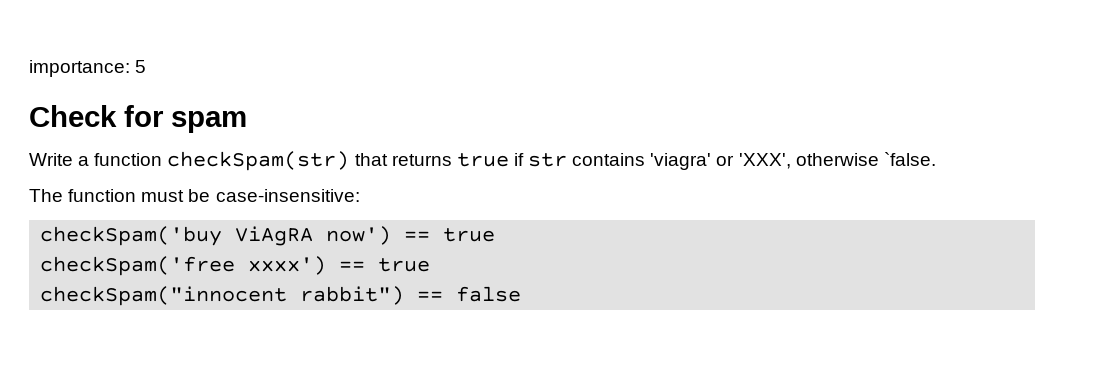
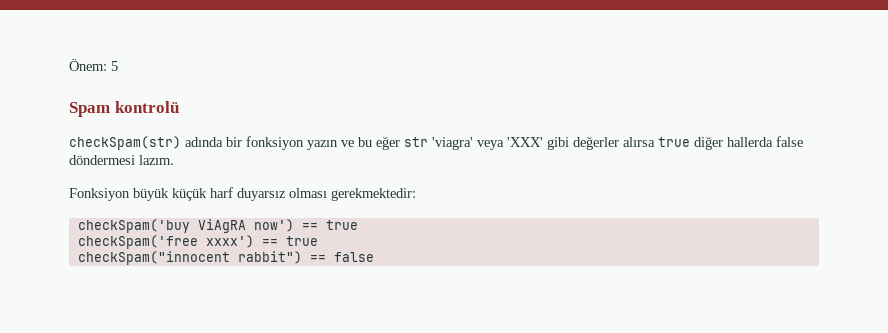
[29,60,130,77] importance: -> [69,59,107,71] Önem:
[29,105,247,133] [29,151,936,171] [29,189,360,202] Check for spam // Write a function checkSpam(str) that returns true if str contains 'viagra' or 'XXX', otherwise `false. // The function must be case-insensitive: -> [69,101,179,117] [69,136,803,150] [69,155,174,165] [69,187,416,201] Spam kontrolü // checkSpam(str) adında bir fonksiyon yazın ve bu eğer str 'viagra' veya 'XXX' gibi değerler alırsa true diğer hallerda false döndermesi lazım. // Fonksiyon büyük küçük harf duyarsız olması gerekmektedir:

